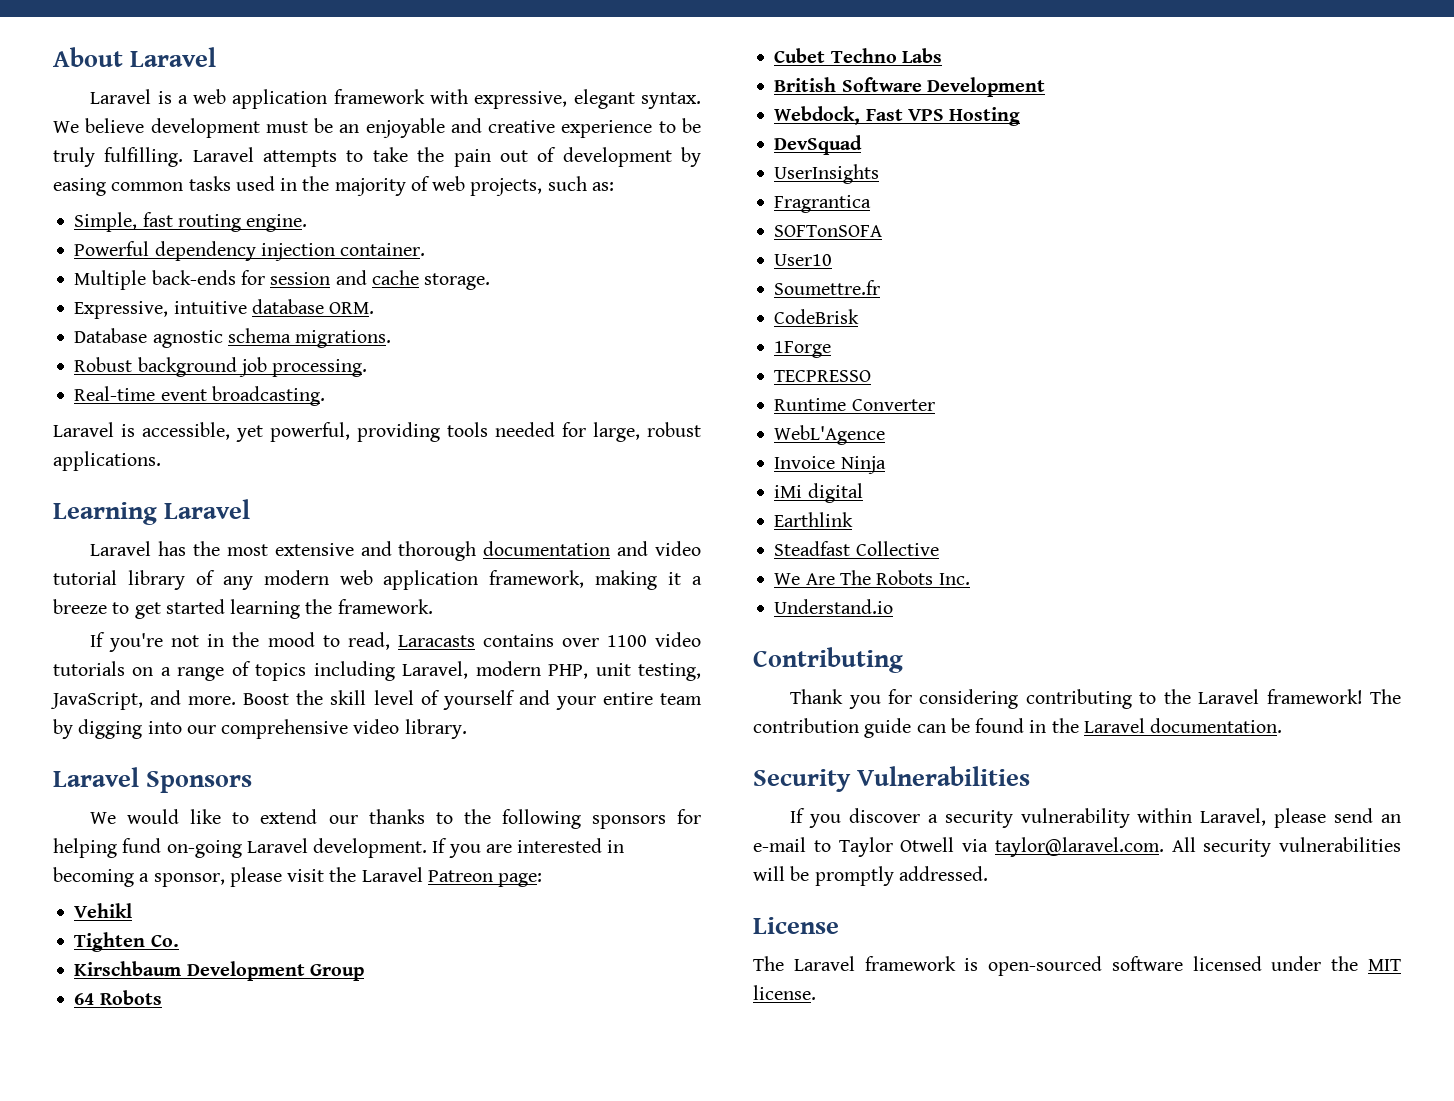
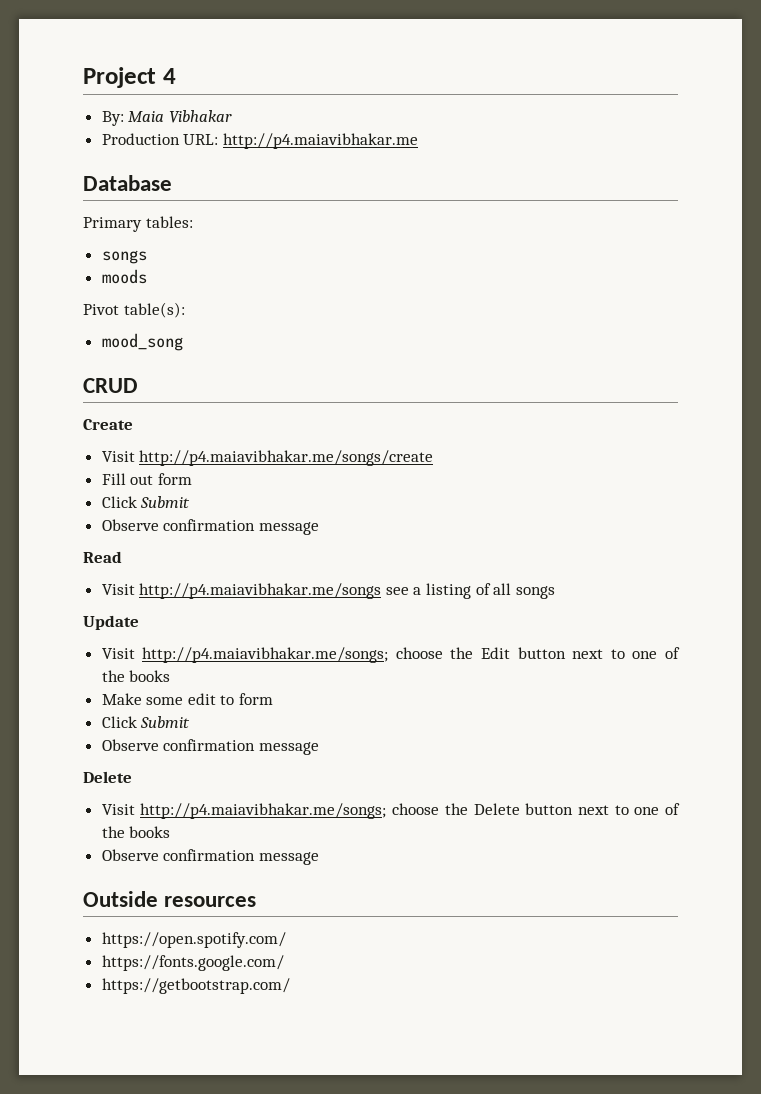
[53,47,217,67] [90,89,701,109] [53,118,701,138] [53,147,702,167] [53,176,614,196] [74,212,308,232] [74,241,426,261] [74,270,491,290] [74,299,375,319] [74,328,392,348] [74,357,368,377] [74,386,325,406] [53,422,701,442] [53,451,161,471] [53,499,251,525] [90,541,701,561] [53,570,702,590] [53,599,433,619] [90,632,701,652] [53,661,701,681] [50,690,702,710] [53,719,467,739] [53,767,253,793] [90,809,702,829] [53,838,625,858] [53,867,543,887] [74,903,133,918] [74,932,179,952] [74,961,364,981] [74,990,162,1005] [774,48,942,63] [774,77,1045,97] [774,106,1021,126] [774,135,863,155] [774,164,880,184] [774,195,872,213] [774,225,883,237] [774,254,833,266] [774,280,881,295] [774,309,860,324] [774,341,832,358] [774,370,872,382] [774,398,935,411] [774,425,886,445] [774,456,886,474] [774,483,863,503] [774,512,854,527] [774,541,939,556] [774,570,970,585] [774,599,894,614] [753,647,903,673] [790,689,1401,709] [753,718,1283,738] [753,766,1031,792] [790,808,1401,828] [753,837,1401,857] [753,866,988,886] [753,917,839,934] [753,956,1401,976] [753,985,816,1000] About Laravel // Laravel is a web application framework with expressive, elegant syntax. We believe development must be an enjoyable and creative experience to be truly fulfilling. Laravel attempts to take the pain out of development by easing common tasks used in the majority of web projects, such as: // Simple, fast routing engine. // Powerful dependency injection container. // Multiple back-ends for session and cache storage. // Expressive, intuitive database ORM. // Database agnostic schema migrations. // Robust background job processing. // Real-time event broadcasting. // Laravel is accessible, yet powerful, providing tools needed for large, robust applications. // Learning Laravel // Laravel has the most extensive and thorough documentation and video tutorial library of any modern web application framework, making it a breeze to get started learning the framework. // If you're not in the mood to read, Laracasts contains over 1100 video tutorials on a range of topics including Laravel, modern PHP, unit testing, JavaScript, and more. Boost the skill level of yourself and your entire team by digging into our comprehensive video library. // Laravel Sponsors // We would like to extend our thanks to the following sponsors for helping fund on-going Laravel development. If you are interested in becoming a sponsor, please visit the Laravel Patreon page: // Vehikl // Tighten Co. // Kirschbaum Development Group // 64 Robots // Cubet Techno Labs // British Software Development // Webdock, Fast VPS Hosting // DevSquad // UserInsights // Fragrantica // SOFTonSOFA // User10 // Soumettre.fr // CodeBrisk // 1Forge // TECPRESSO // Runtime Converter // WebL'Agence // Invoice Ninja // iMi digital // Earthlink // Steadfast Collective // We Are The Robots Inc. // Understand.io // Contributing // Thank you for considering contributing to the Laravel framework! The contribution guide can be found in the Laravel documentation. // Security Vulnerabilities // If you discover a security vulnerability within Laravel, please send an e-mail to Taylor Otwell via taylor@laravel.com. All security vulnerabilities will be promptly addressed. // License // The Laravel framework is open-sourced software licensed under the MIT license. -> [83,67,176,88] [101,110,232,126] [101,133,418,149] [83,175,172,191] [83,216,193,232] [101,250,147,264] [101,269,147,284] [83,302,185,318] [101,333,183,351] [83,378,138,393] [83,419,133,430] [101,450,434,466] [101,473,192,485] [101,496,191,508] [101,519,319,535] [83,551,122,563] [101,583,555,599] [83,615,139,630] [101,647,680,663] [101,670,171,682] [101,693,274,705] [101,716,191,728] [101,739,319,755] [83,771,132,783] [101,803,680,819] [101,826,171,838] [101,849,319,865] [83,891,257,907] [101,932,286,948] [101,955,284,971] [101,978,290,994] Project 4 // By: Maia Vibhakar // Production URL: http://p4.maiavibhakar.me // Database // Primary tables: // songs // moods // Pivot table(s): // mood_song // CRUD // Create // Visit http://p4.maiavibhakar.me/songs/create // Fill out form // Click Submit // Observe confirmation message // Read // Visit http://p4.maiavibhakar.me/songs see a listing of all songs // Update // Visit http://p4.maiavibhakar.me/songs; choose the Edit button next to one of the books // Make some edit to form // Click Submit // Observe confirmation message // Delete // Visit http://p4.maiavibhakar.me/songs; choose the Delete button next to one of the books // Observe confirmation message // Outside resources // https://open.spotify.com/ // https://fonts.google.com/ // https://getbootstrap.com/

